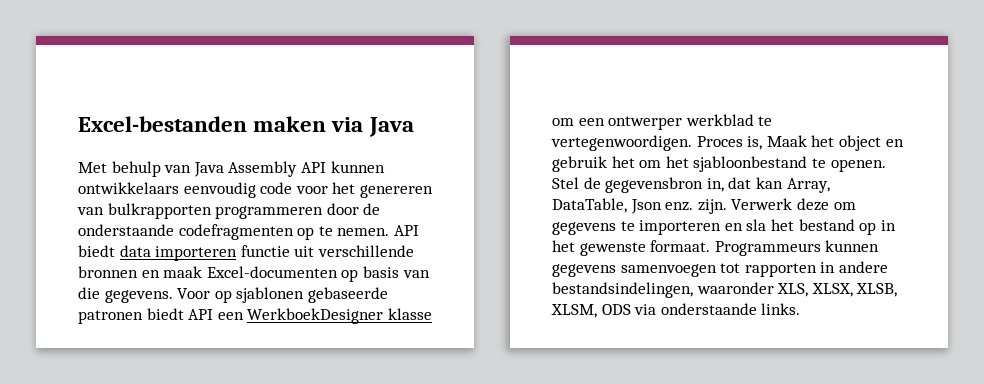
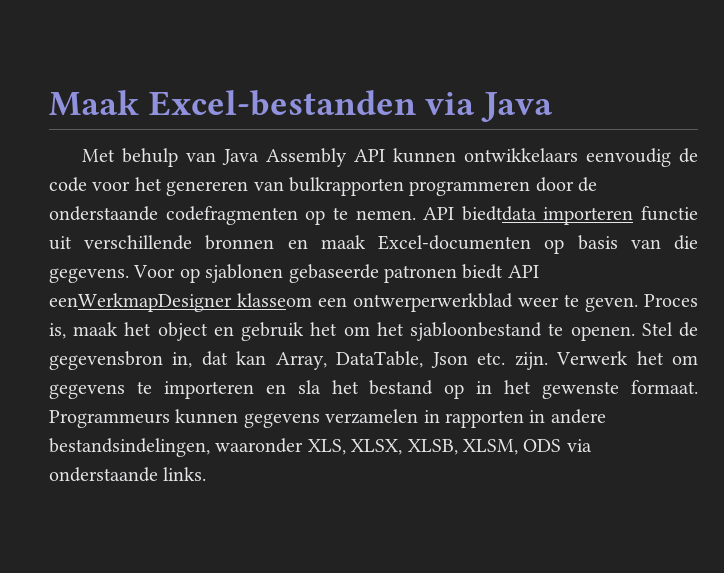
[78,116,327,132] Excel-bestanden maken -> [49,90,416,116] Maak Excel-bestanden
(256, 190) none -> [679,148,698,163] de
[78,245,151,257] biedt data -> [461,206,537,221] biedtdata
[217,308,432,324] [552,114,773,130] [551,135,692,151] een WerkboekDesigner klasse om een ontwerper werkblad te vertegenwoordigen. -> [49,293,638,312] eenWerkmapDesigner klasseom een ontwerperwerkblad weer te geven.
[766,135,807,147] Maak -> [73,322,119,336] maak
[665,202,694,211] enz. -> [477,352,506,365] etc.
[796,198,829,211] deze -> [636,351,664,365] het
[620,263,741,277] samenvoegen tot -> [325,409,440,424] verzamelen in

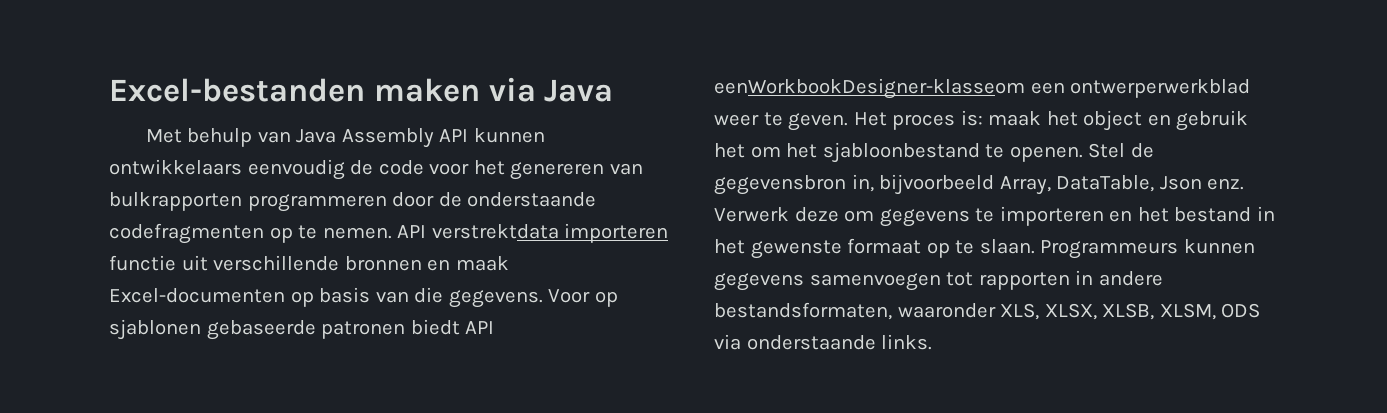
[49,90,416,116] Maak Excel-bestanden -> [109,78,480,102] Excel-bestanden maken
[461,206,537,221] biedtdata -> [431,224,559,239] verstrektdata
[49,293,312,312] eenWerkmapDesigner klasseom -> [714,78,1025,99] eenWorkbookDesigner-klasseom
[644,294,698,307] [49,323,66,339] Proces is, -> [853,110,983,130] Het proces is:
[201,351,267,366] dat kan -> [879,174,995,195] bijvoorbeeld
[477,351,664,370] etc. zijn. Verwerk het -> [1207,178,1245,190] [714,207,839,222] enz. Verwerk deze
[297,380,321,394] sla -> (1133, 216) none
[444,384,465,399] op -> (1252, 214) none
[631,380,699,394] formaat. -> [847,238,1035,258] formaat op te slaan.
[325,409,440,424] verzamelen in -> [809,272,974,291] samenvoegen tot
[49,438,210,457] bestandsindelingen, -> [714,302,892,320] bestandsformaten,

